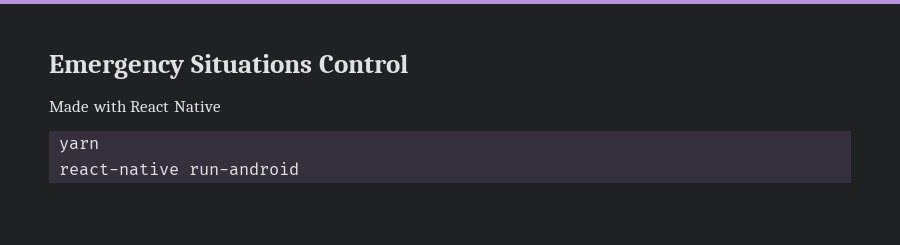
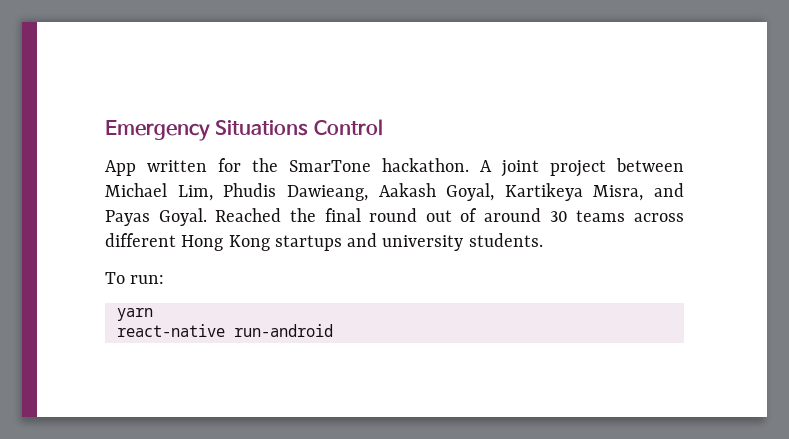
[49,100,221,112] Made with React Native -> [105,158,684,177] [105,183,684,201] [105,208,684,226] [105,233,543,251] [105,272,165,284] App written for the SmarTone hackathon. A joint project between Michael Lim, Phudis Dawieang, Aakash Goyal, Kartikeya Misra, and Payas Goyal. Reached the final round out of around 30 teams across different Hong Kong startups and university students. // To run:

